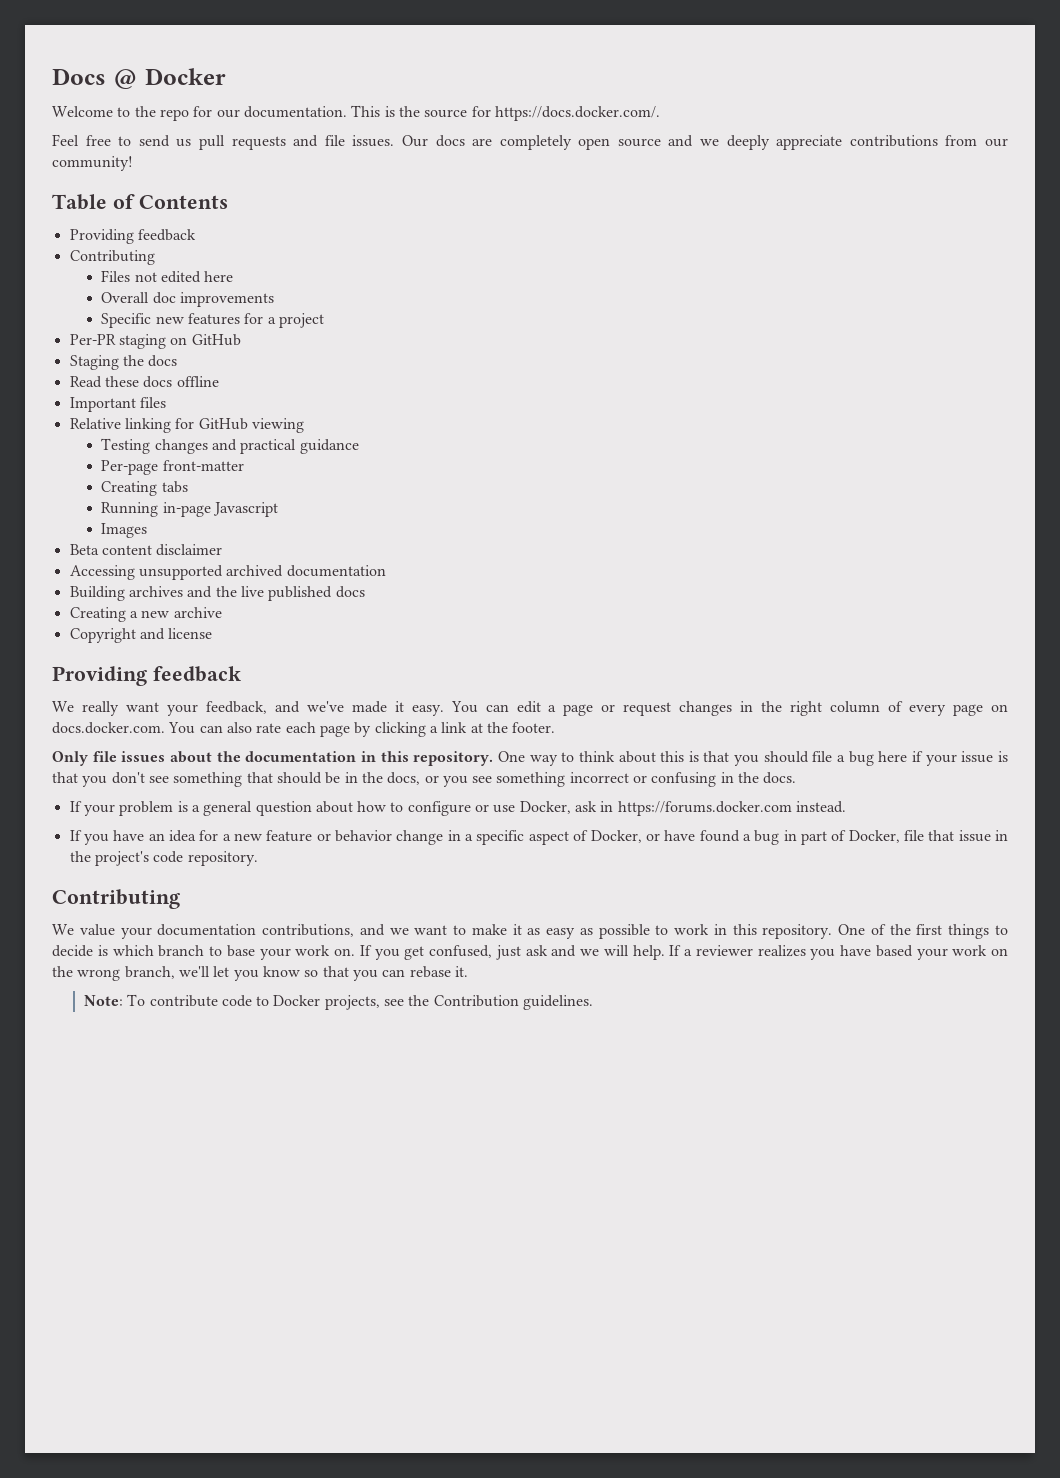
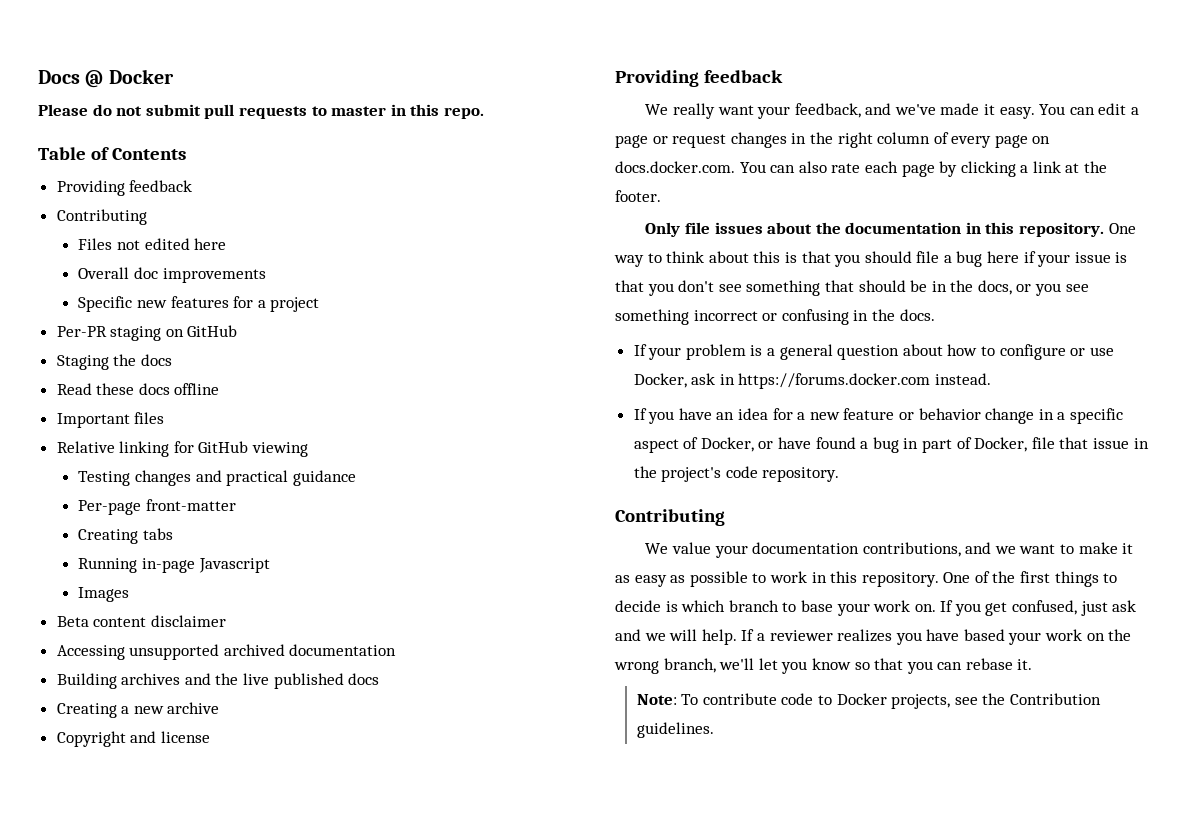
[52,105,660,121] [52,134,1009,150] [52,156,133,171] Welcome to the repo for our documentation. This is the source for https://docs.docker.com/. // Feel free to send us pull requests and file issues. Our docs are completely open source and we deeply appreciate contributions from our community! -> [38,104,484,119] Please do not submit pull requests to master in this repo.

